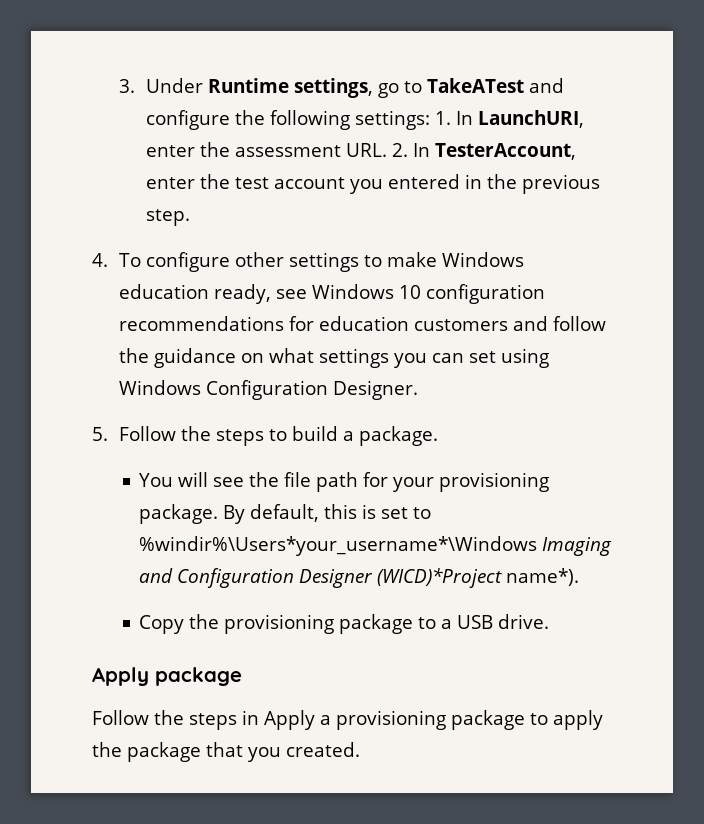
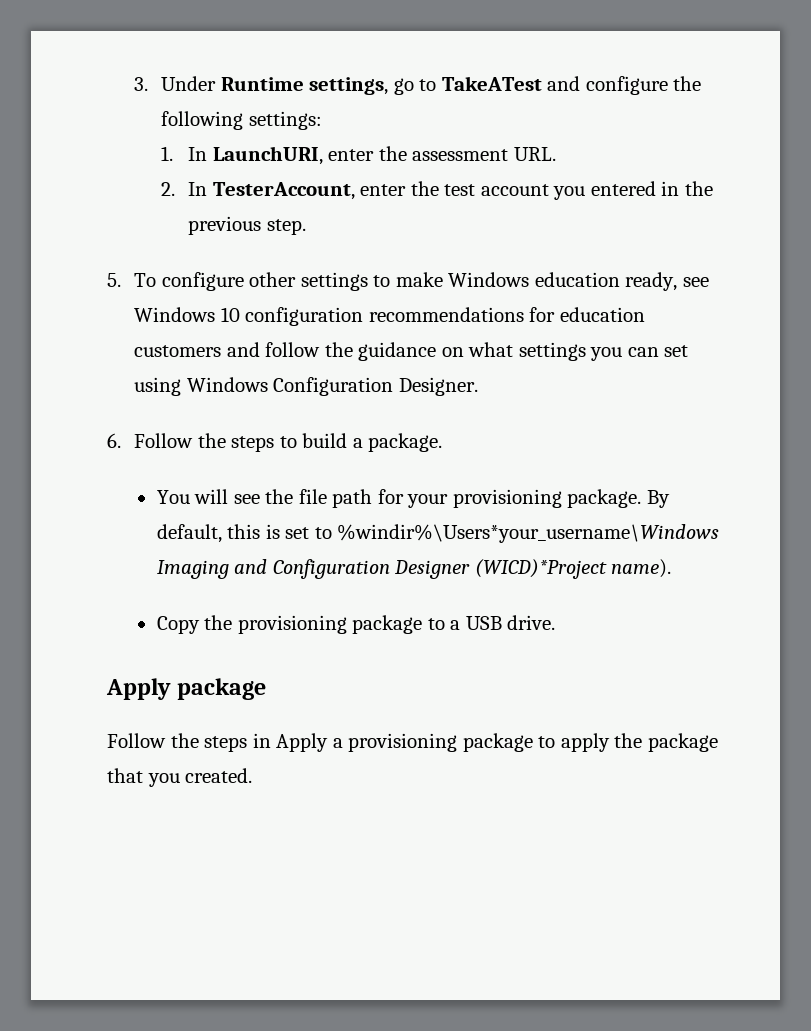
(431, 120) none -> (322, 120) //
(388, 150) none -> (556, 154) //
[92,253,108,267] 4. -> [107,273,121,287] 5.
[92,427,108,441] 5. -> [107,433,121,448] 6.
[139,536,538,556] %windir%\Users*your_username*\Windows -> [337,524,720,543] %windir%\Users*your_username\Windows
[506,568,580,586] name*). -> [611,559,672,578] name).

